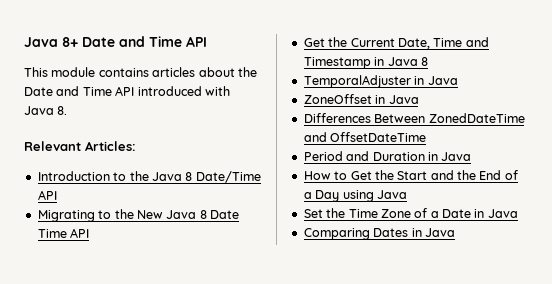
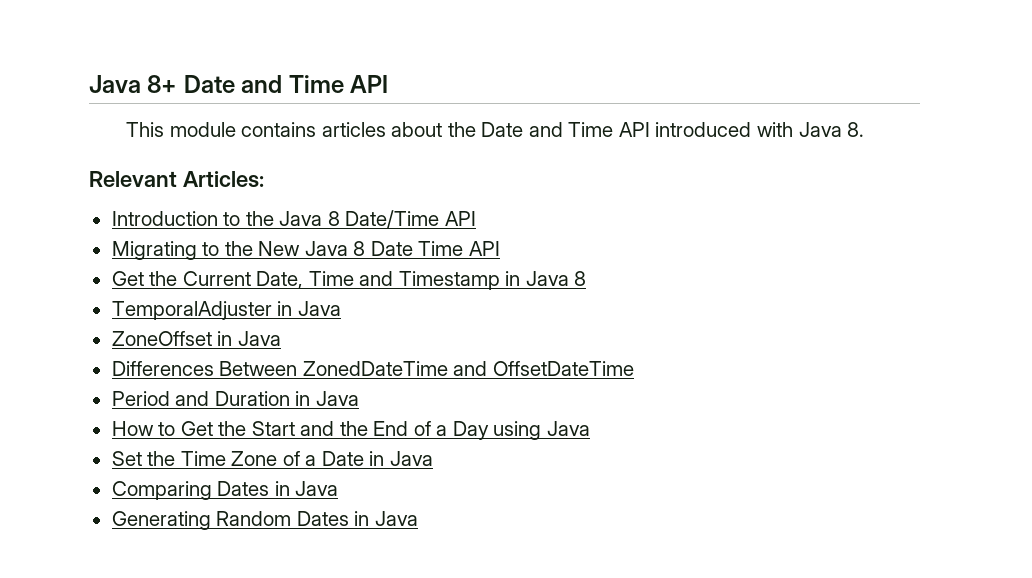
(455, 232) none -> [111,511,418,530] // Generating Random Dates in Java

